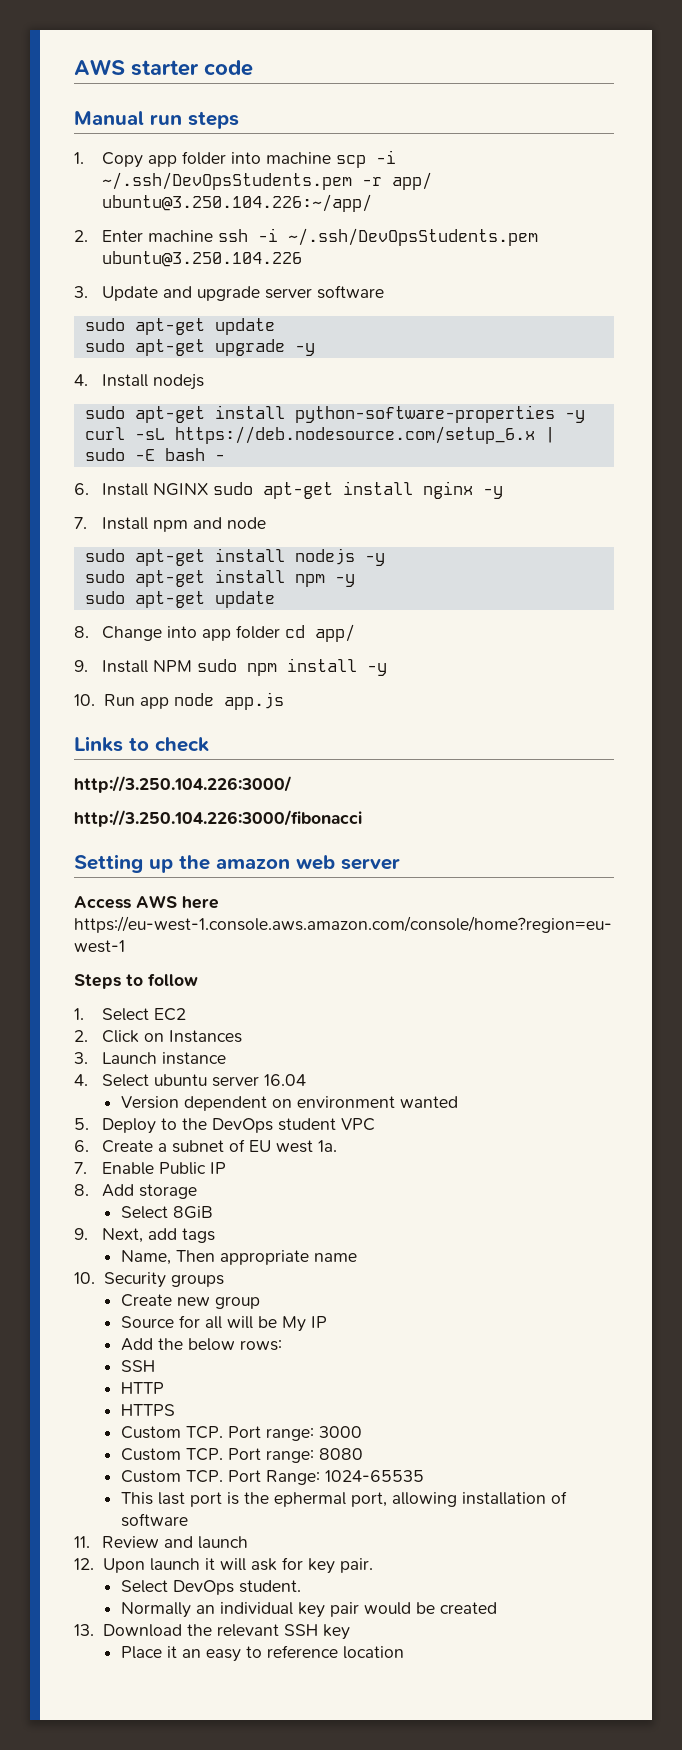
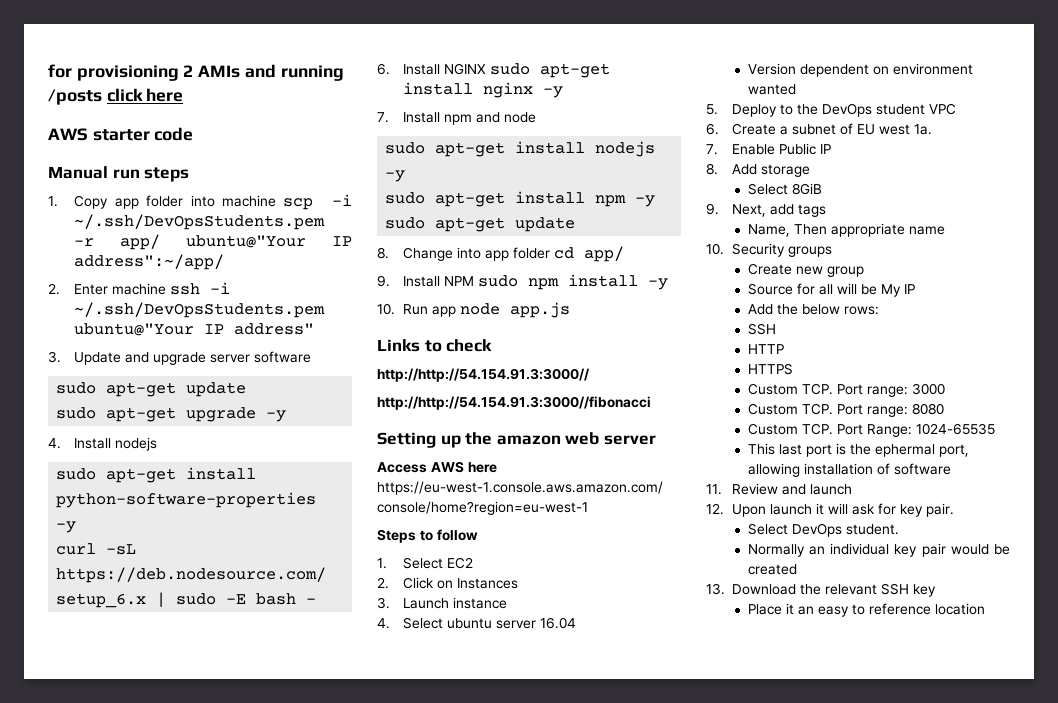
(74, 67) none -> [48,64,344,81] [48,88,184,105] for provisioning 2 AMIs and running /posts click here //
[101,194,372,212] ubuntu@3.250.104.226:~/app/ -> [186,235,352,248] [74,254,225,270] ubuntu@"Your IP address":~/app/
[101,251,302,267] ubuntu@3.250.104.226 -> [74,323,315,336] ubuntu@"Your IP address"
[74,776,292,793] [74,810,362,827] http://3.250.104.226:3000/ // http://3.250.104.226:3000/fibonacci -> [377,368,590,382] [377,396,651,410] http://http://54.154.91.3:3000// // http://http://54.154.91.3:3000//fibonacci

